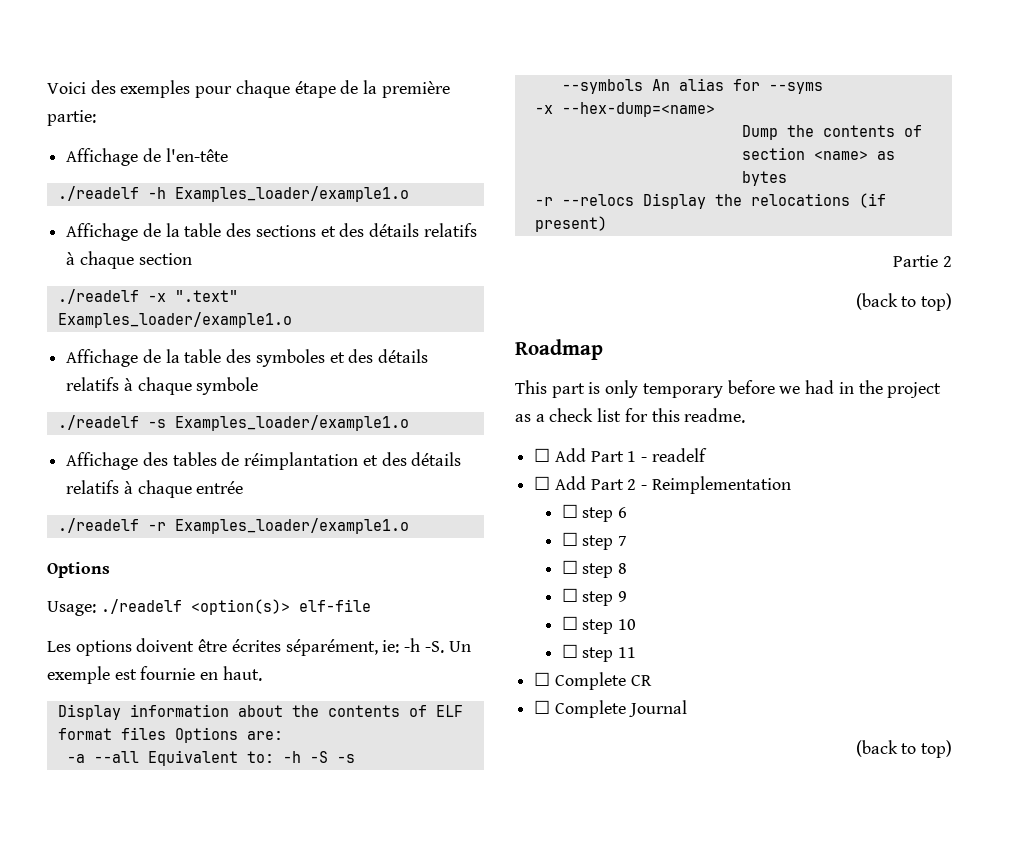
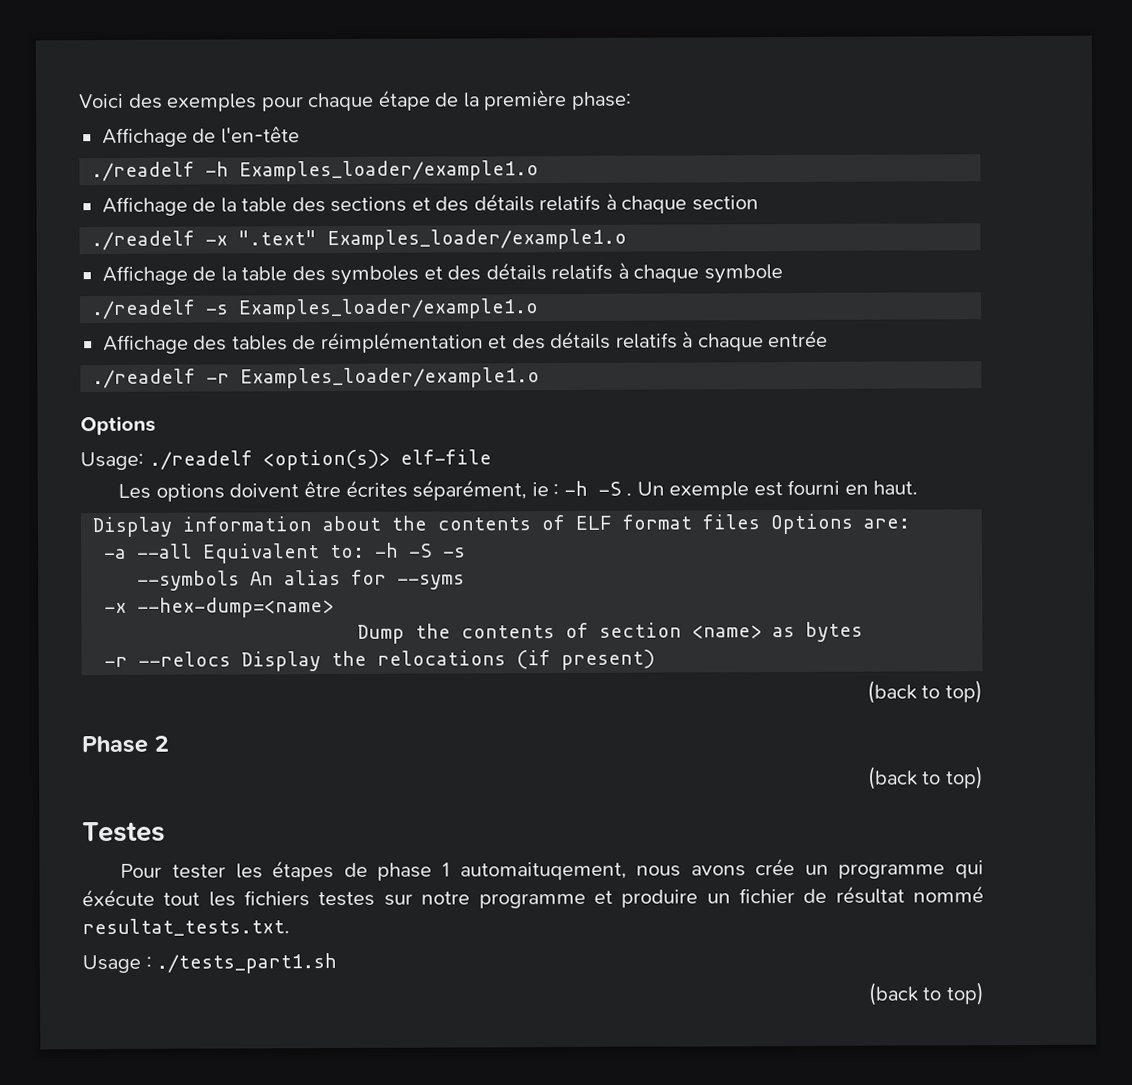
[47,110,96,126] partie: -> [571,91,632,110] phase:
[244,452,359,470] réimplantation -> [320,331,484,354] réimplémentation
[382,638,444,653] ie: -h -S. -> [531,480,633,497] ie : -h -S .
[140,666,196,680] fournie -> [787,479,841,496] fourni
[893,255,939,267] Partie -> [866,680,983,704] [81,735,148,754] (back to top) // Phase
[515,339,603,360] [515,380,942,398] [515,408,746,423] [534,448,707,462] [534,476,791,494] [561,504,628,522] [561,532,628,550] [561,560,628,578] [561,588,628,606] [561,616,637,634] [561,644,637,662] [534,672,652,690] [534,700,687,718] Roadmap // This part is only temporary before we had in the project as a check list for this readme. // ☐ Add Part 1 - readelf // ☐ Add Part 2 - Reimplementation // ☐ step 6 // ☐ step 7 // ☐ step 8 // ☐ step 9 // ☐ step 10 // ☐ step 11 // ☐ Complete CR // ☐ Complete Journal -> [82,821,165,843] [120,858,985,882] [82,885,985,909] [82,918,290,937] [82,952,338,974] Testes // Pour tester les étapes de phase 1 automaituqement, nous avons crée un programme qui éxécute tout les fichiers testes sur notre programme et produire un fichier de résultat nommé resultat_tests.txt. // Usage : ./tests_part1.sh

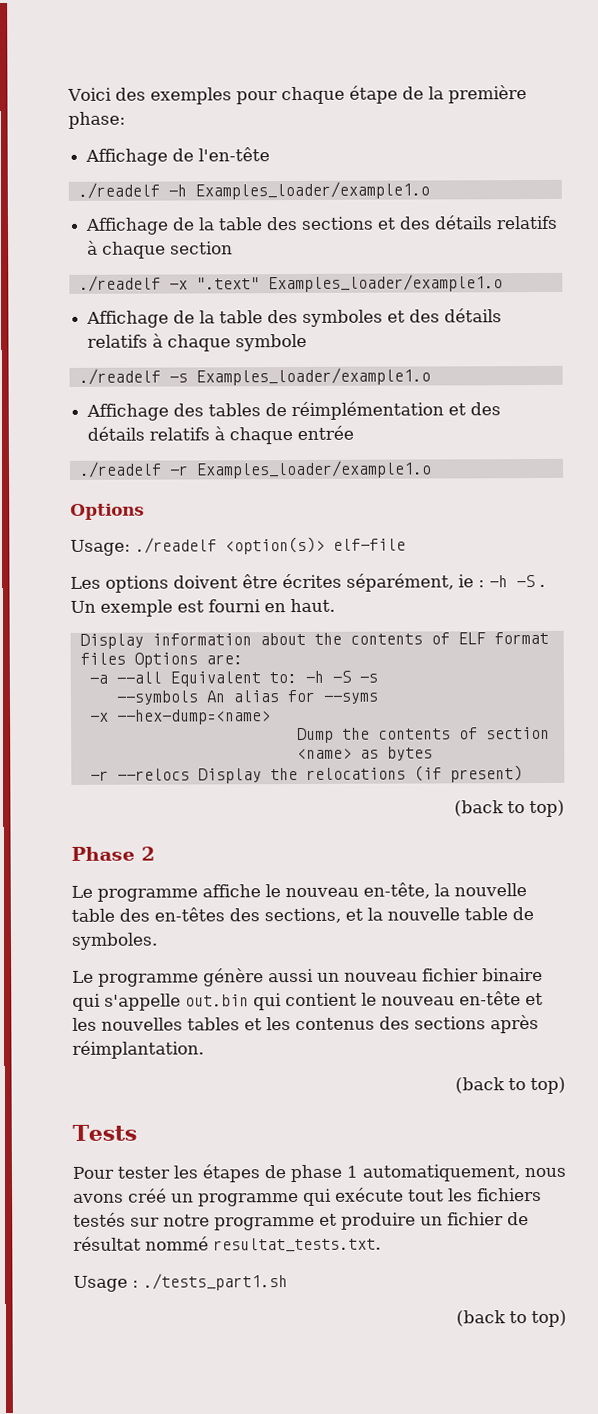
[866,766,984,790] [82,821,165,843] // (back to top) // Testes -> [71,882,527,902] [71,907,534,924] [71,932,158,950] [72,967,543,987] [72,991,543,1011] [72,1015,539,1034] [72,1040,204,1059] [455,1076,566,1095] [72,1124,137,1141] // Le programme affiche le nouveau en-tête, la nouvelle table des en-têtes des sections, et la nouvelle table de symboles. // Le programme génère aussi un nouveau fichier binaire qui s'appelle out.bin qui contient le nouveau en-tête et les nouvelles tables et les contenus des sections après réimplantation. // (back to top) // Tests
[459,861,627,881] automaituqement, -> [362,1164,520,1182] automatiquement,
[755,858,796,876] crée -> [128,1188,167,1203] créé
[82,888,155,907] éxécute -> [335,1187,404,1202] exécute
[318,891,376,907] testes -> [73,1212,126,1227] testés

